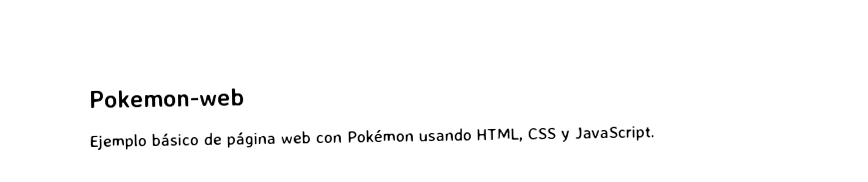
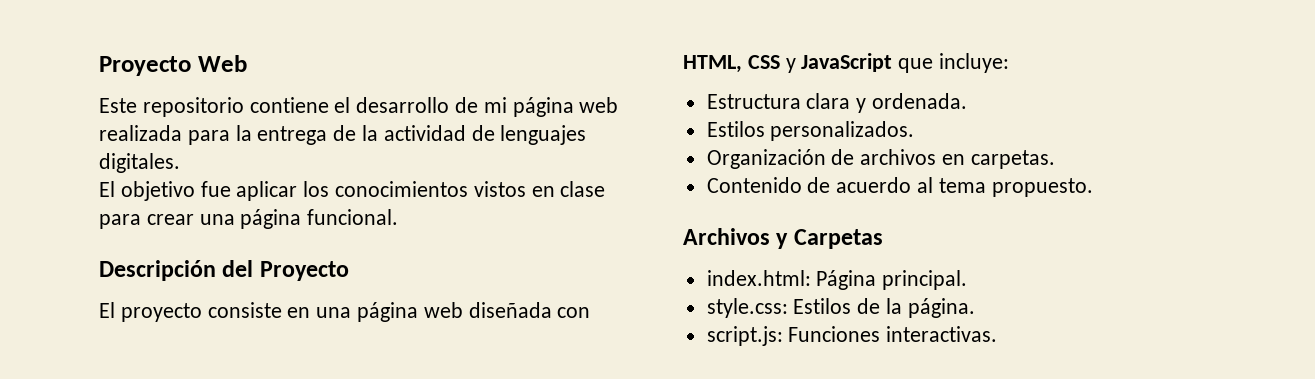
[88,88,245,109] [89,126,655,151] Pokemon-web // Ejemplo básico de página web con Pokémon usando HTML, CSS y JavaScript. -> [99,55,247,76] [99,97,619,117] [99,125,587,145] [99,153,180,173] [99,181,606,201] [99,209,399,229] [99,260,349,281] [99,302,591,322] [683,53,1010,73] [706,93,968,113] [706,121,915,141] [706,149,1055,169] [706,177,1093,197] [683,228,883,249] [706,270,968,290] [706,298,975,318] [706,326,998,346] Proyecto Web // Este repositorio contiene el desarrollo de mi página web realizada para la entrega de la actividad de lenguajes digitales. // El objetivo fue aplicar los conocimientos vistos en clase para crear una página funcional. // Descripción del Proyecto // El proyecto consiste en una página web diseñada con HTML, CSS y JavaScript que incluye: // Estructura clara y ordenada. // Estilos personalizados. // Organización de archivos en carpetas. // Contenido de acuerdo al tema propuesto. // Archivos y Carpetas // index.html: Página principal. // style.css: Estilos de la página. // script.js: Funciones interactivas.

